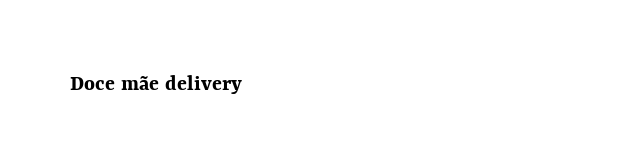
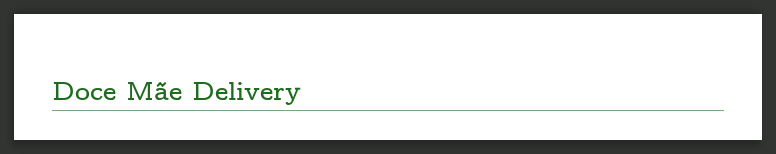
[121,75,243,94] mãe delivery -> [126,81,301,105] Mãe Delivery

